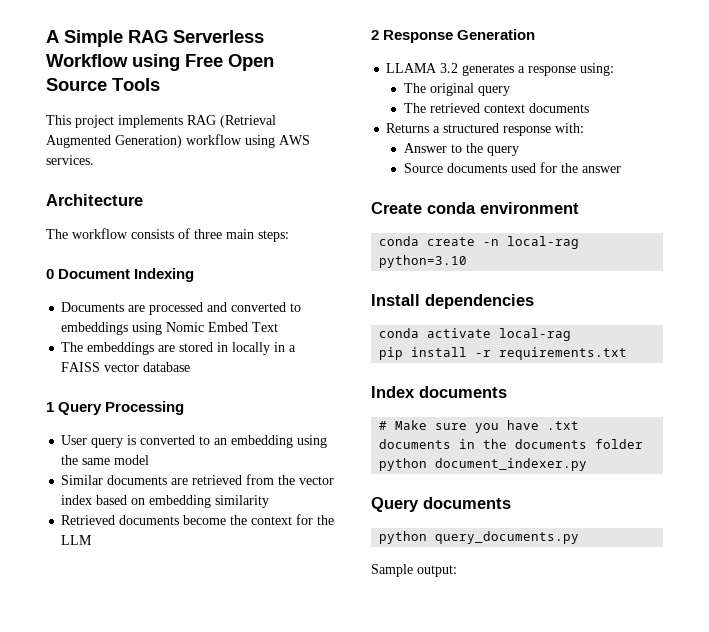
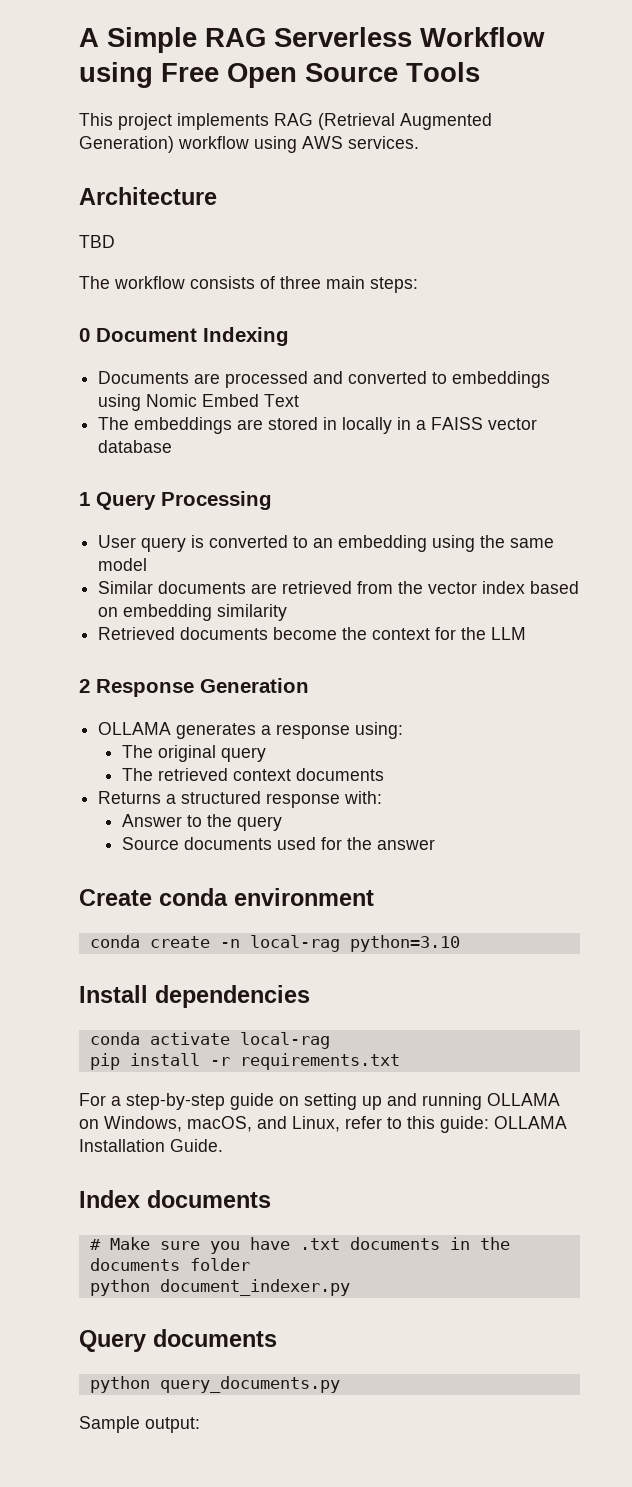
(143, 200) none -> [79,235,115,248] // TBD
[386,63,459,73] LLAMA 3.2 -> [98,722,172,735] OLLAMA
(628, 353) none -> [79,1093,560,1110] [79,1116,567,1133] [79,1139,223,1152] // For a step-by-step guide on setting up and running OLLAMA on Windows, macOS, and Linux, refer to this guide: OLLAMA Installation Guide.

